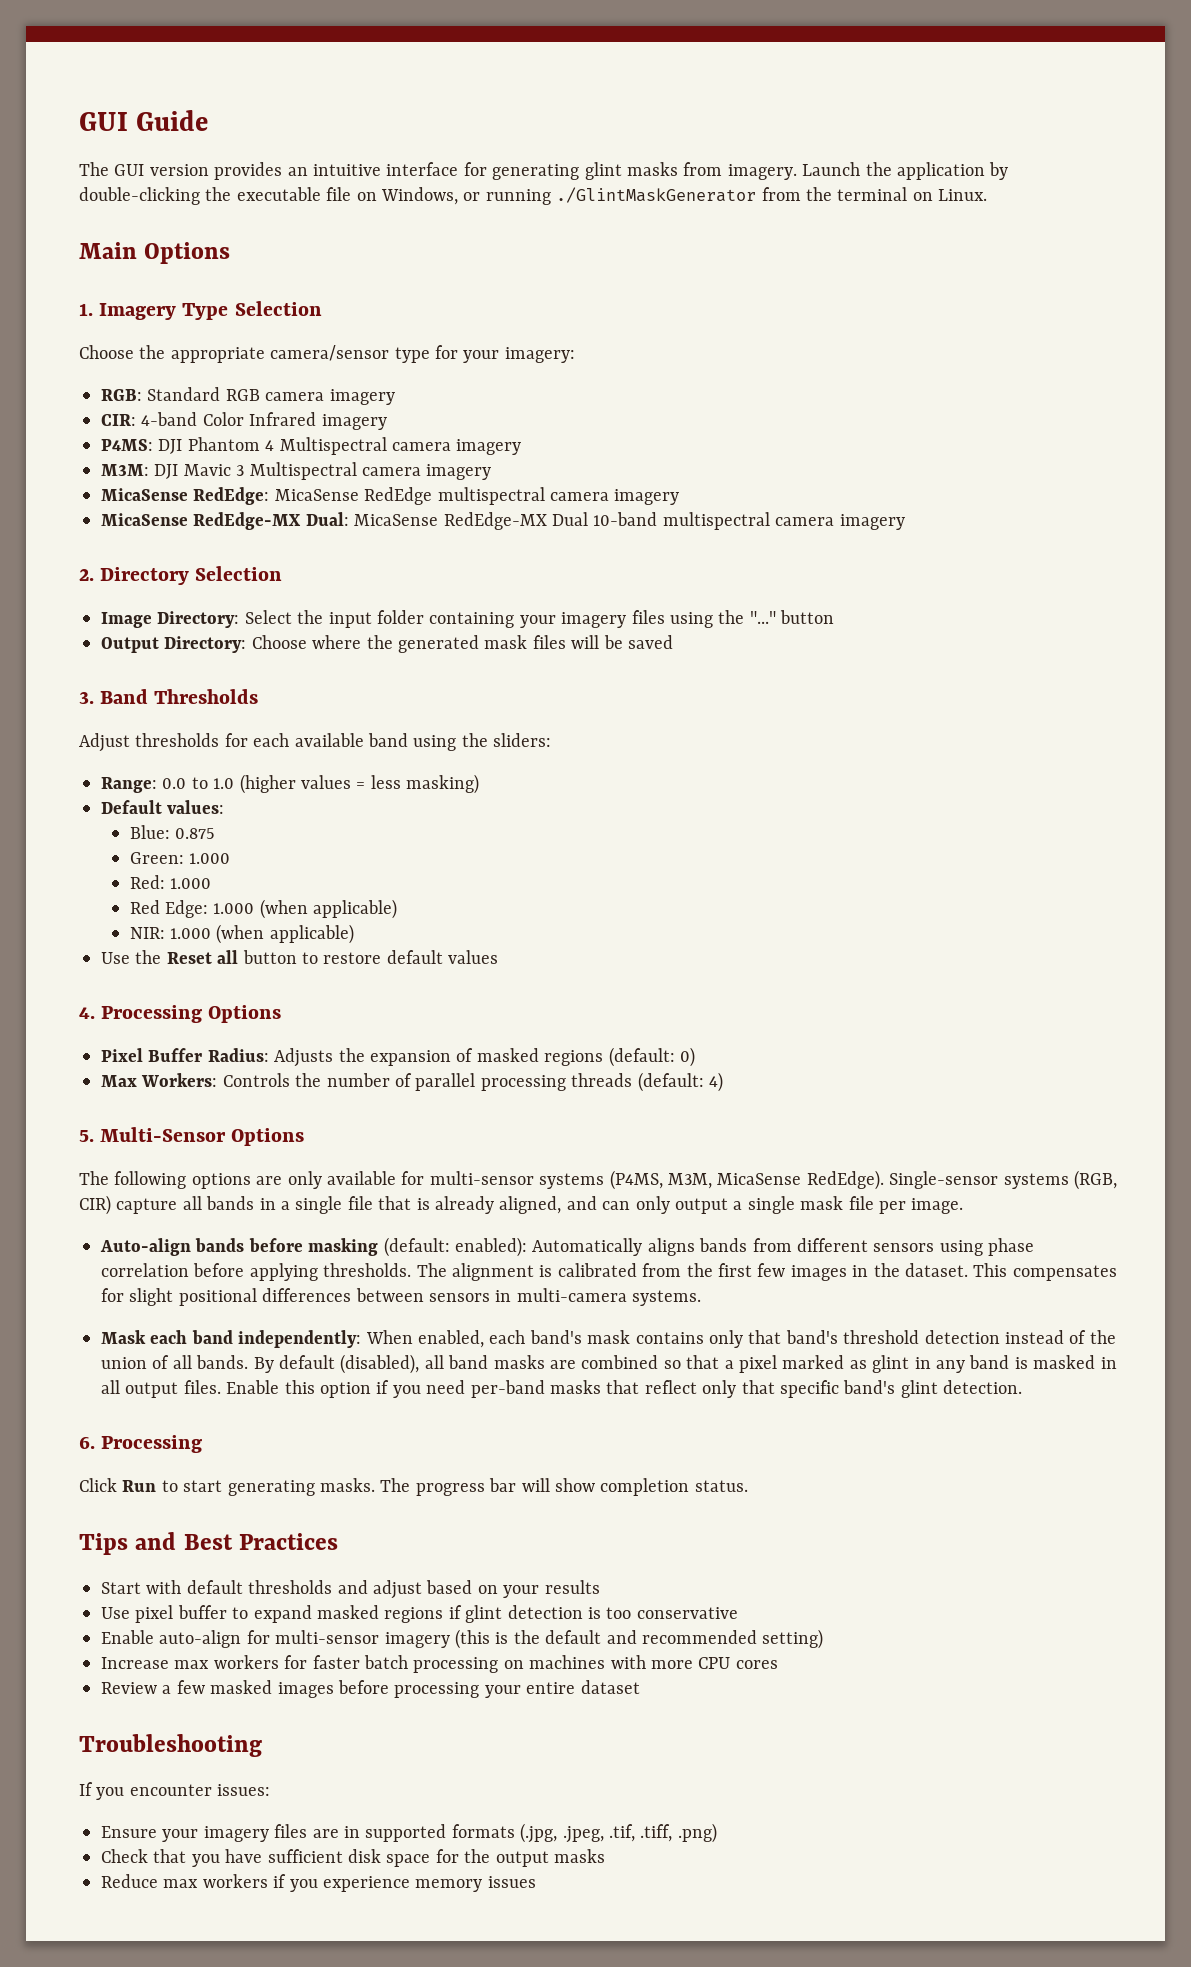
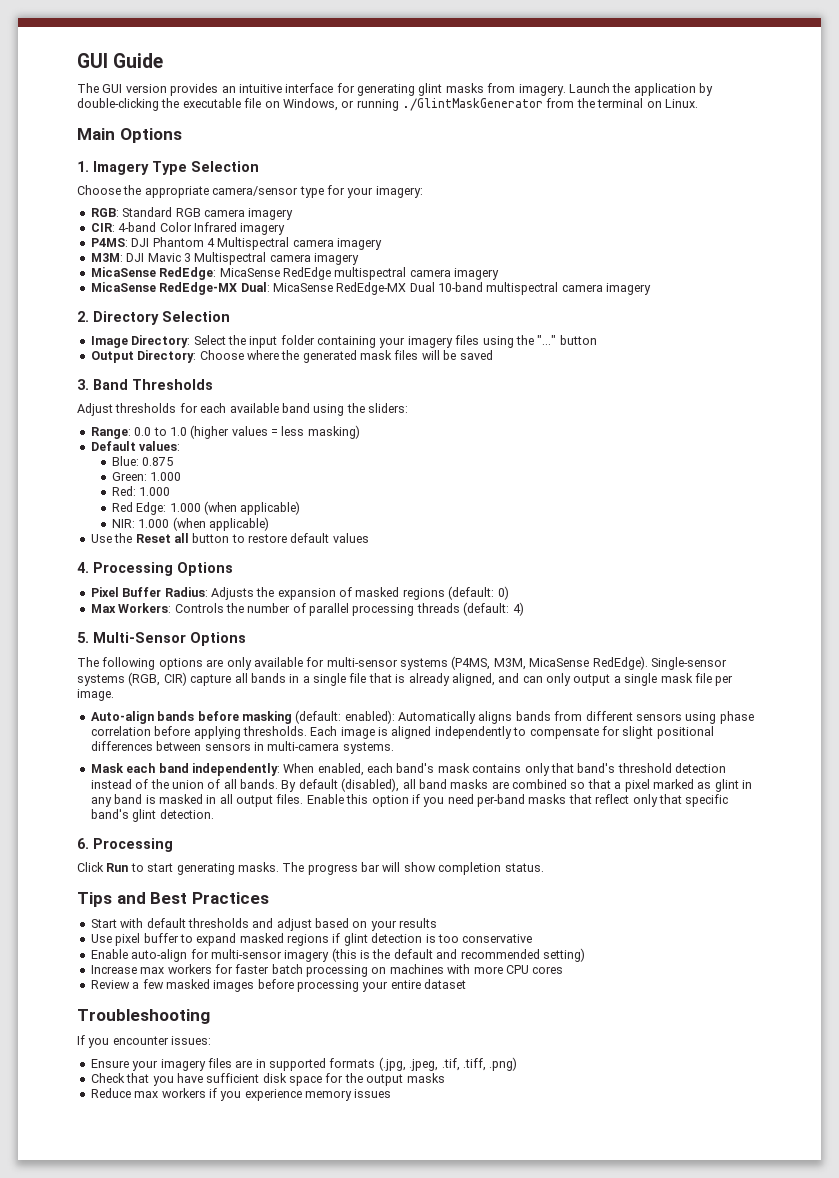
[416,1263,1117,1281] The alignment is calibrated from the first few images in the dataset. This compensates -> [310,726,599,739] Each image is aligned independently to compensate

